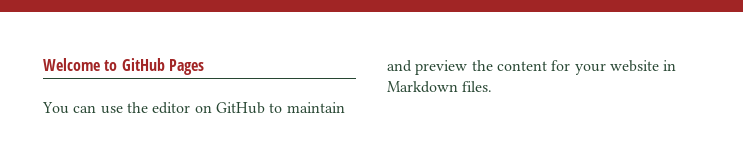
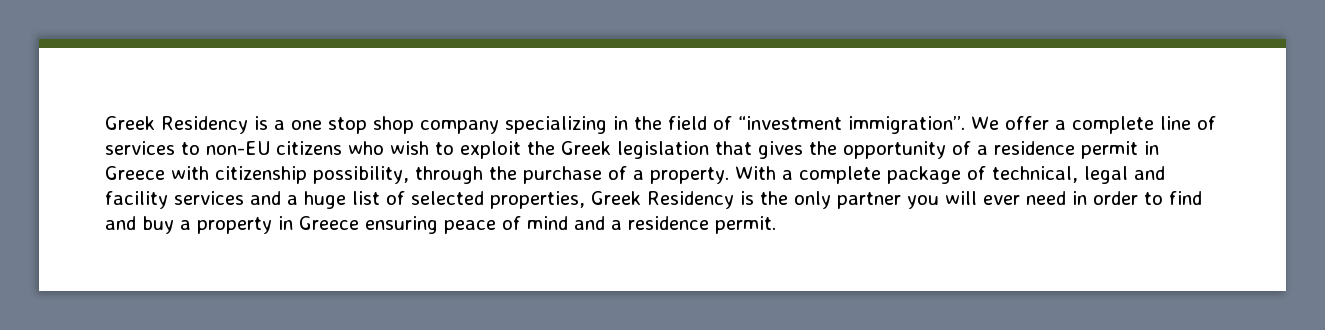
[43,58,204,75] [42,102,345,114] [387,60,677,75] [387,81,493,93] Welcome to GitHub Pages // You can use the editor on GitHub to maintain and preview the content for your website in Markdown files. -> [105,116,1216,134] [105,141,1159,159] [105,166,1165,184] [105,191,1202,209] [105,216,776,234] Greek Residency is a one stop shop company specializing in the field of “investment immigration”. We offer a complete line of services to non-EU citizens who wish to exploit the Greek legislation that gives the opportunity of a residence permit in Greece with citizenship possibility, through the purchase of a property. With a complete package of technical, legal and facility services and a huge list of selected properties, Greek Residency is the only partner you will ever need in order to find and buy a property in Greece ensuring peace of mind and a residence permit.

